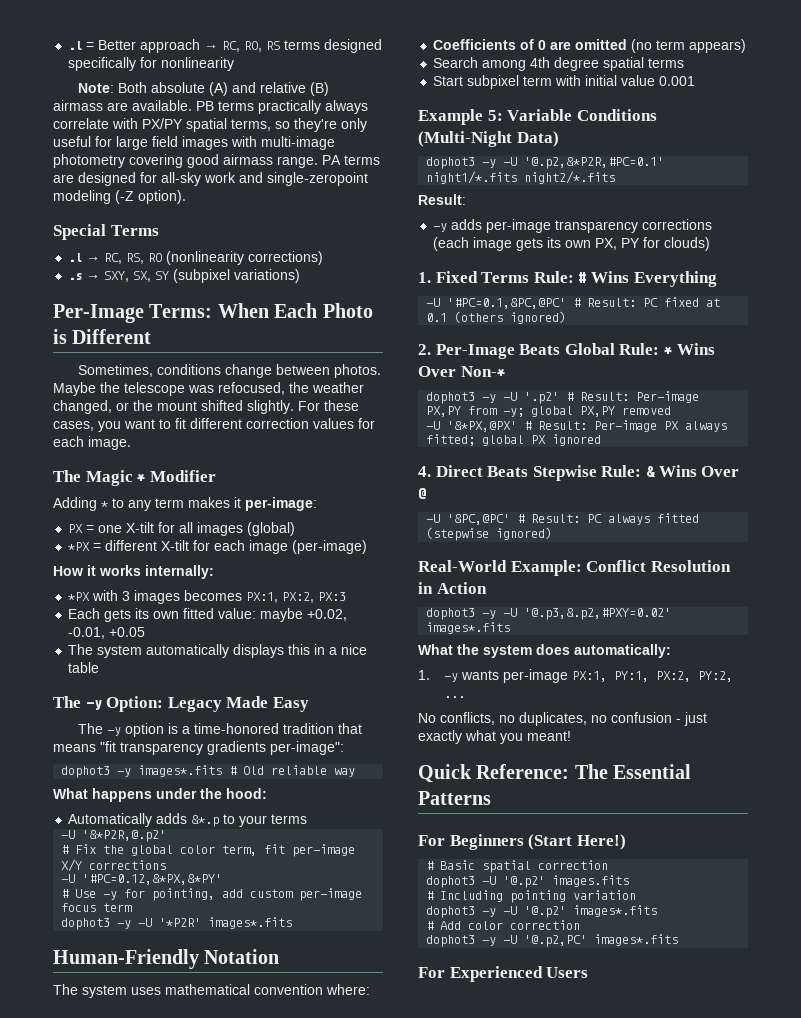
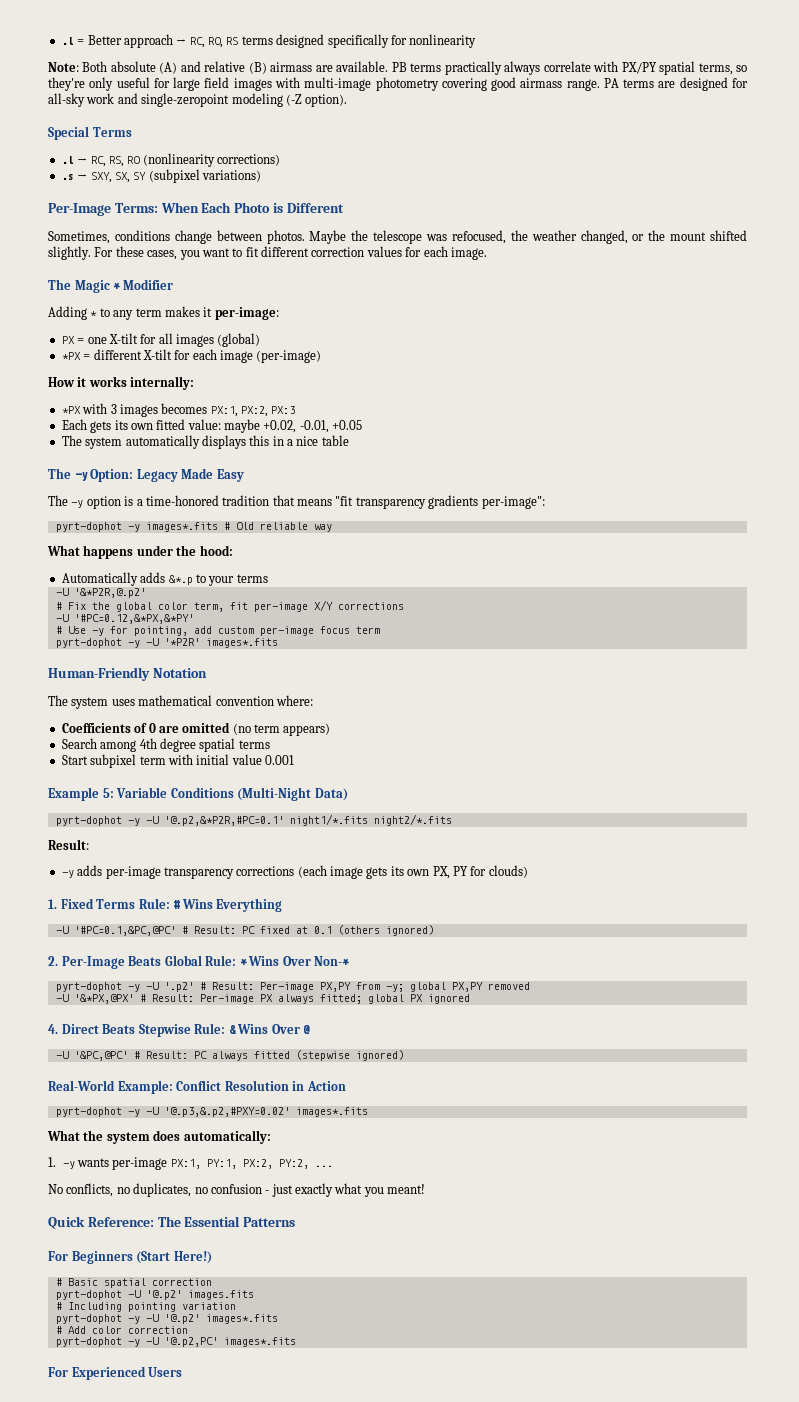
[61,766,111,778] dophot3 -> [55,522,122,532] pyrt-dophot
[61,918,111,930] dophot3 -> [55,638,122,648] pyrt-dophot
[426,157,476,169] dophot3 -> [55,816,122,826] pyrt-dophot
[426,392,476,404] dophot3 -> [55,982,122,992] pyrt-dophot
[426,608,476,620] dophot3 -> [55,1107,122,1117] pyrt-dophot
[426,876,476,888] dophot3 -> [55,1290,122,1300] pyrt-dophot
[426,906,476,918] dophot3 -> [55,1314,122,1324] pyrt-dophot
[426,935,476,947] dophot3 -> [55,1337,122,1347] pyrt-dophot

